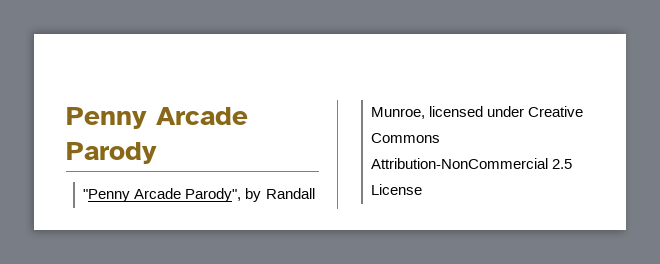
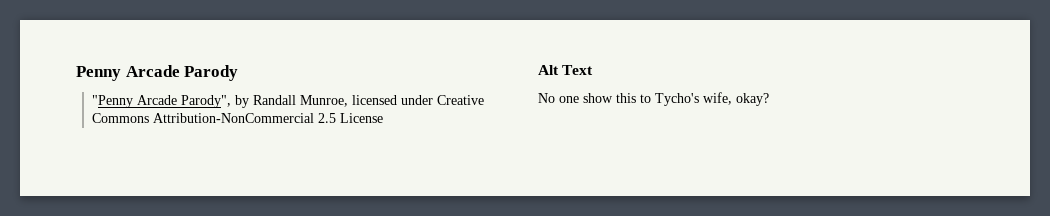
(423, 189) none -> [538,65,594,75] [538,92,769,106] // Alt Text // No one show this to Tycho's wife, okay?

